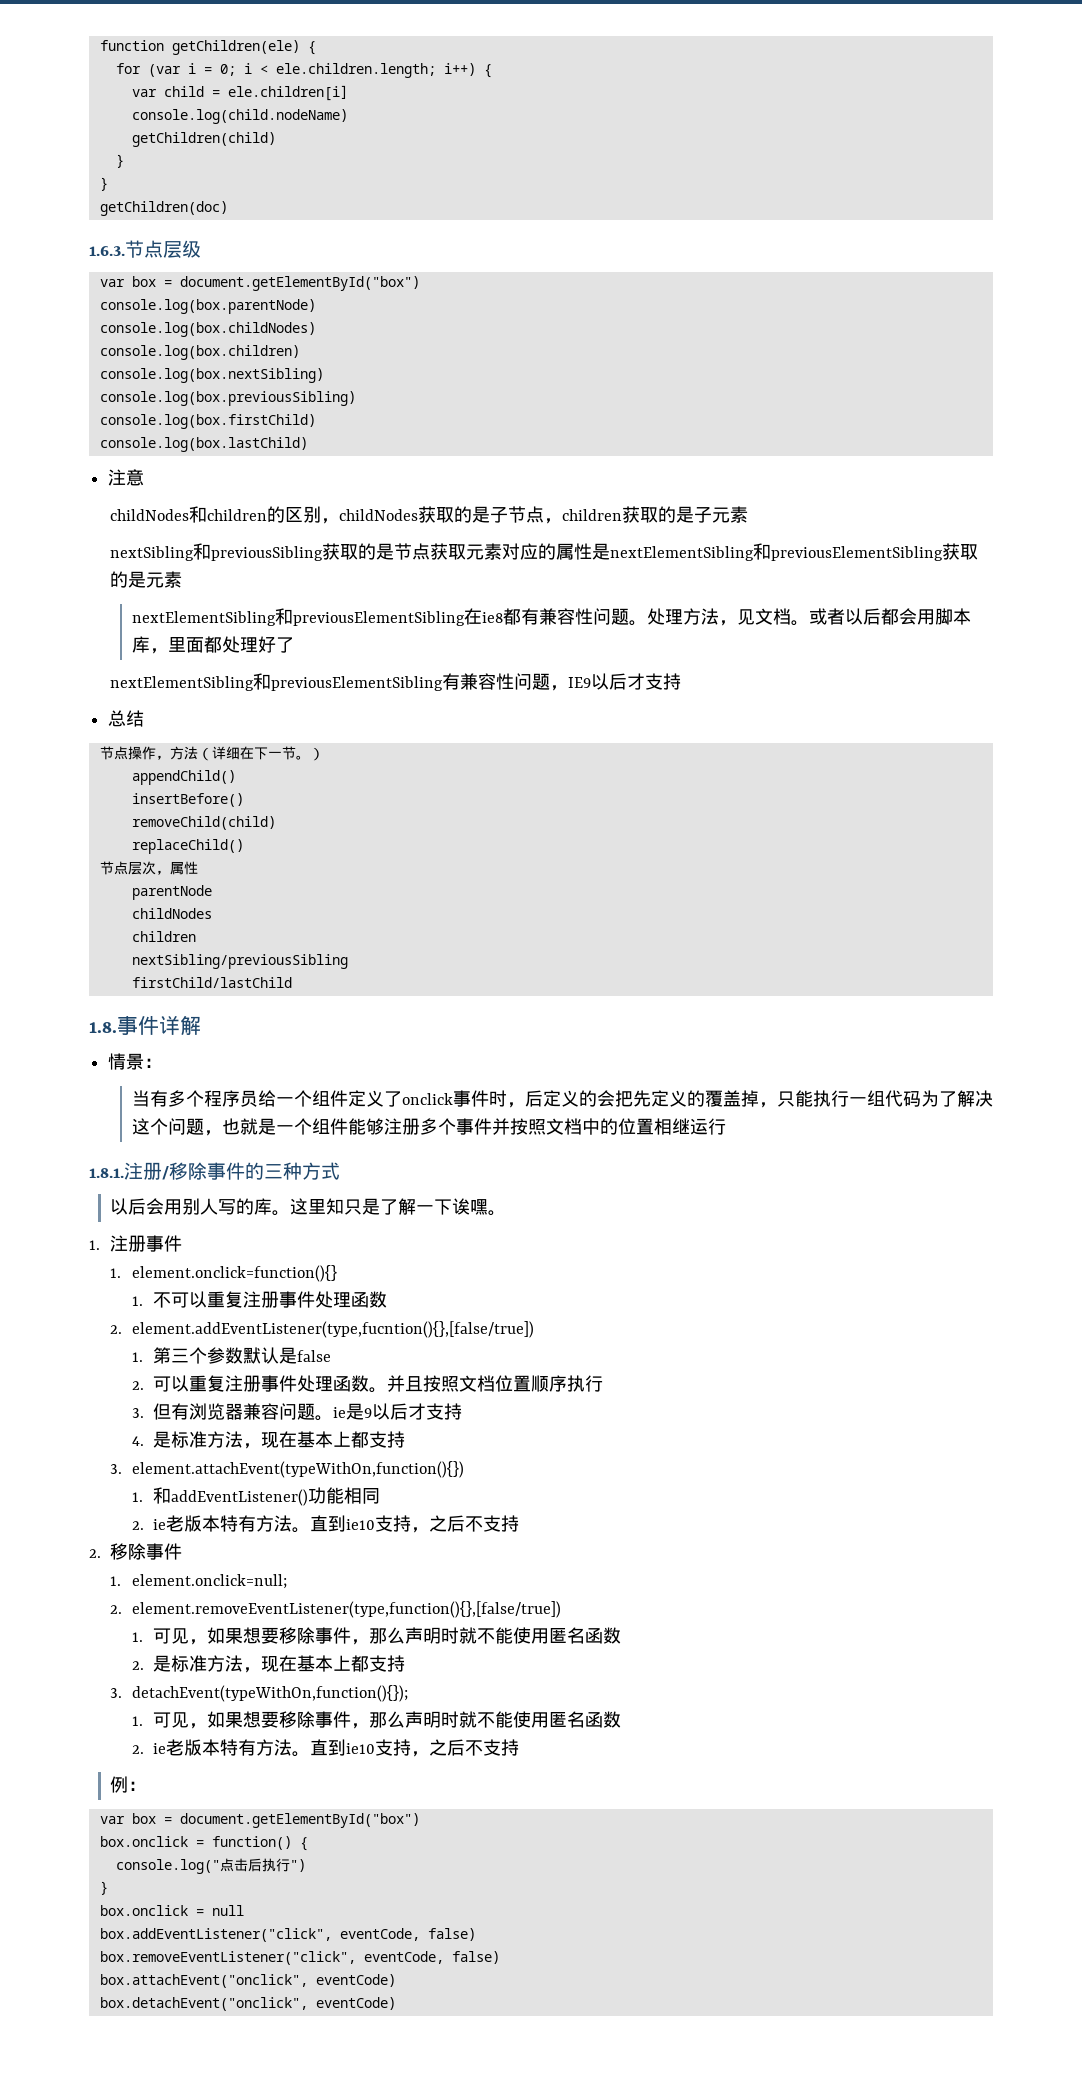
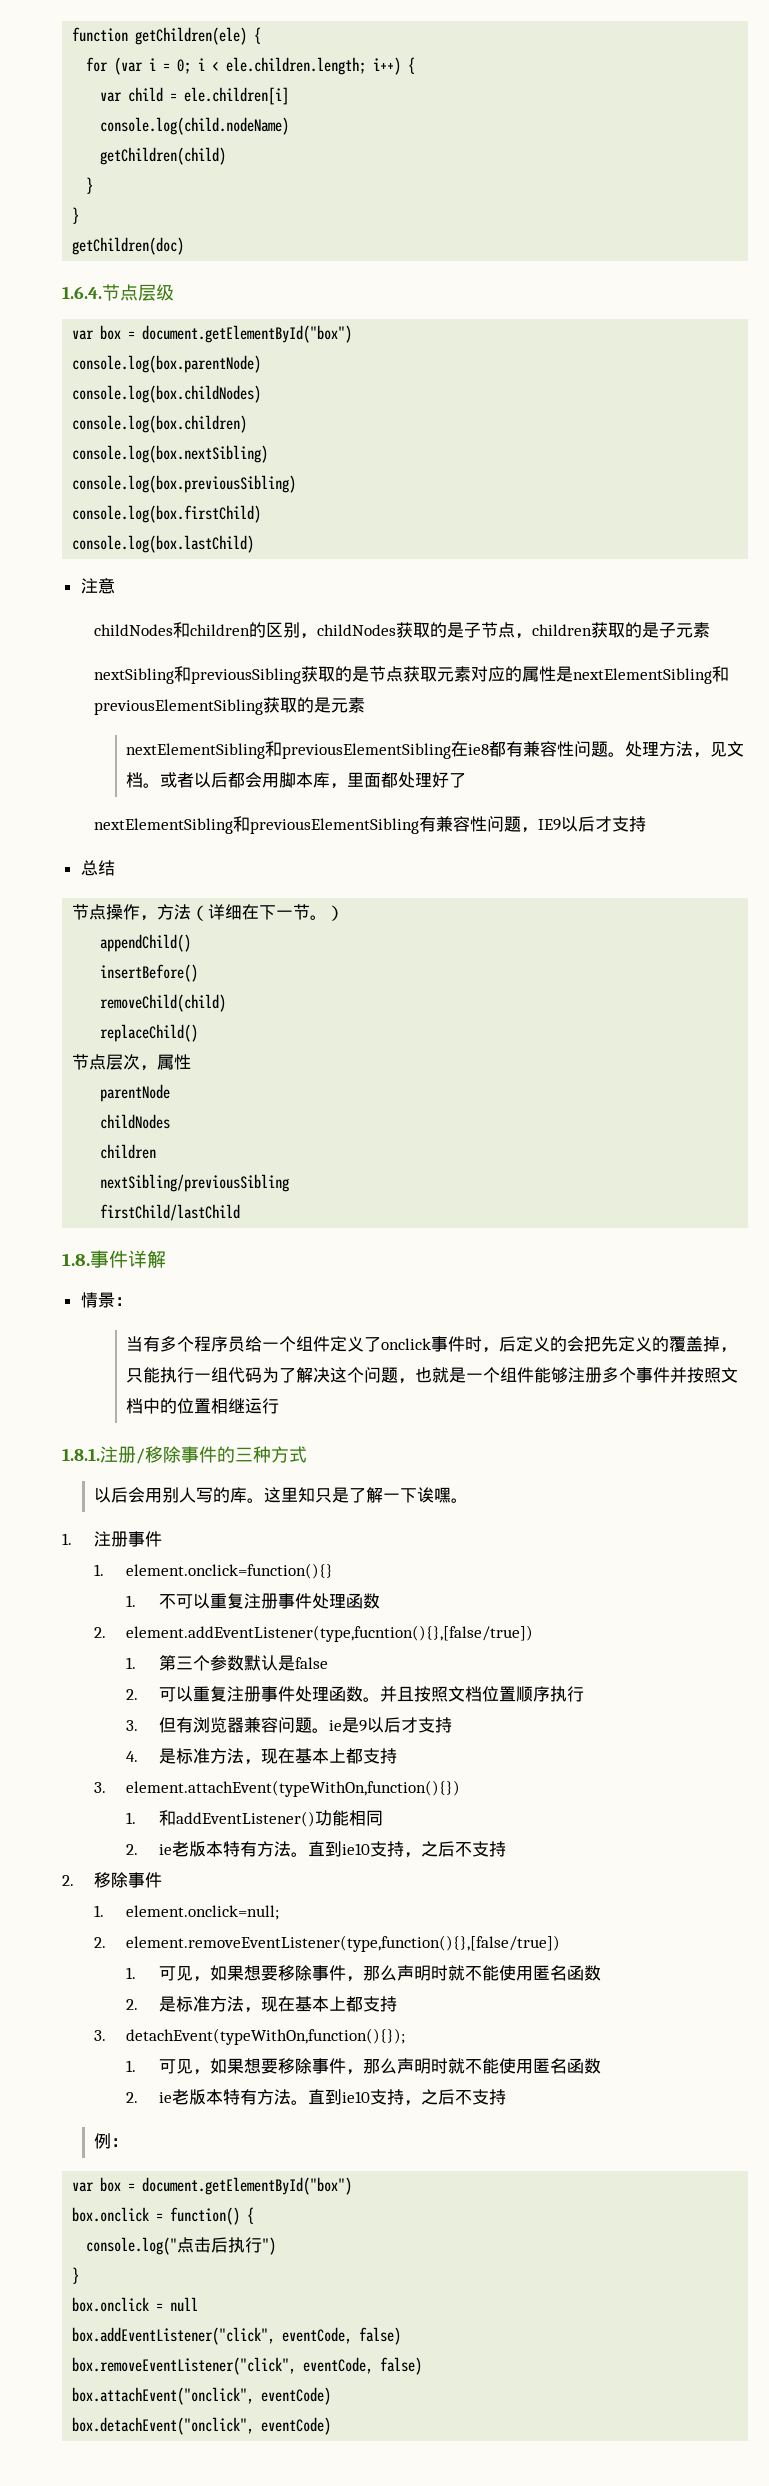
[89,246,125,256] 1.6.3. -> [62,286,102,299] 1.6.4.

